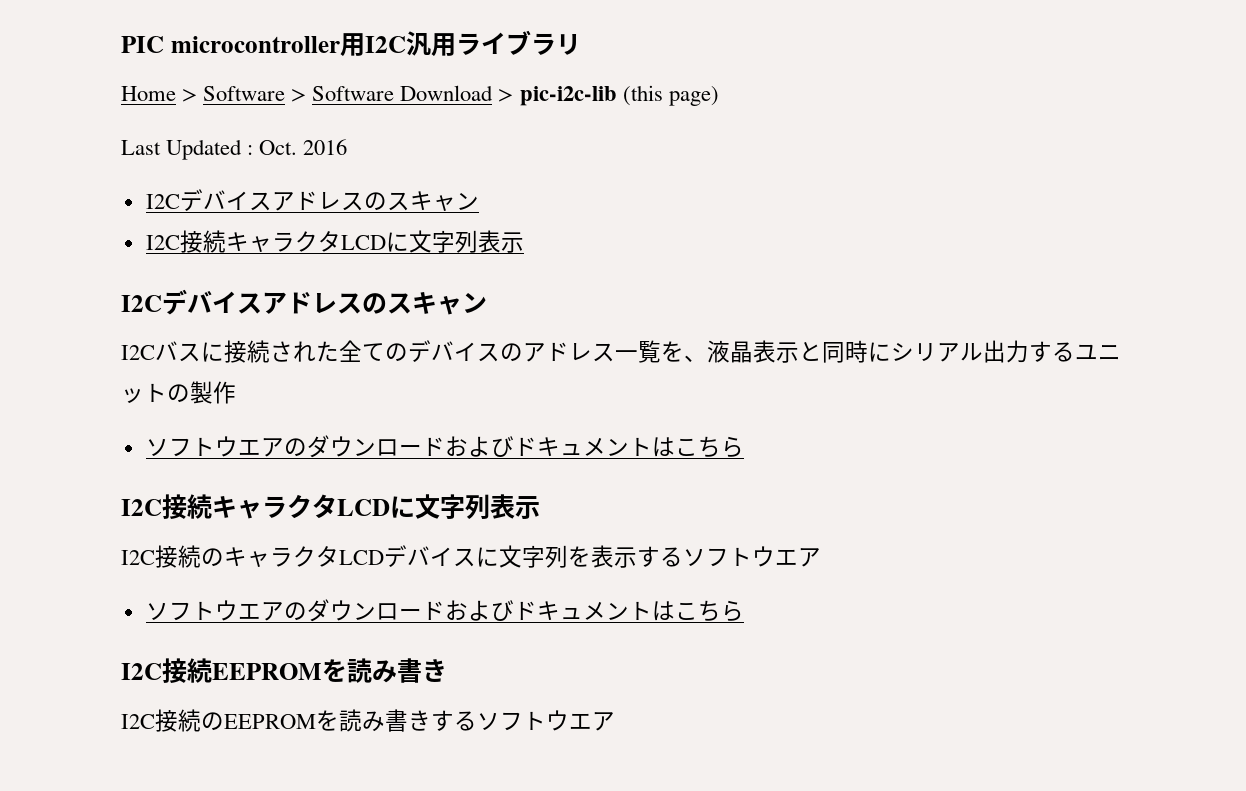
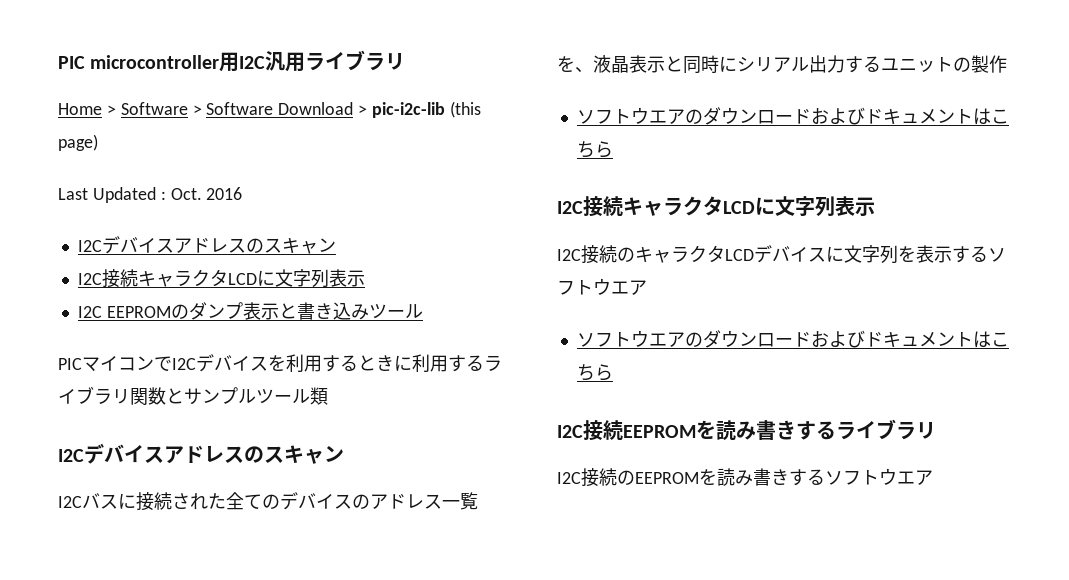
(524, 242) none -> [77,302,423,320] [58,354,502,372] [58,386,328,405] // I2C EEPROMのダンプ表示と書き込みツール // PICマイコンでI2Cデバイスを利用するときに利用するライブラリ関数とサンプルツール類
(447, 670) none -> [796,419,936,440] するライブラリ

